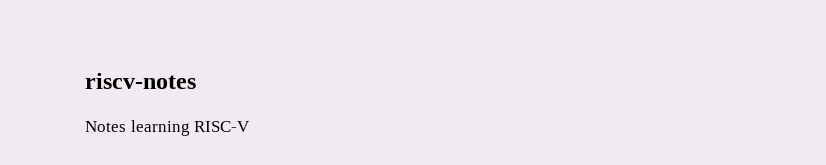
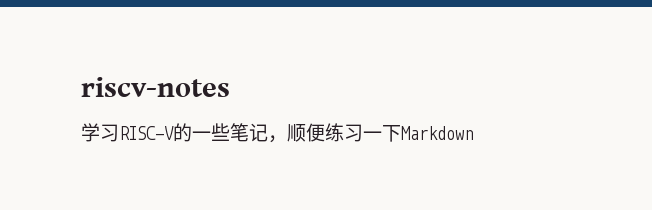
[85,120,251,136] Notes learning RISC-V -> [81,123,473,143] 学习RISC-V的一些笔记，顺便练习一下Markdown

